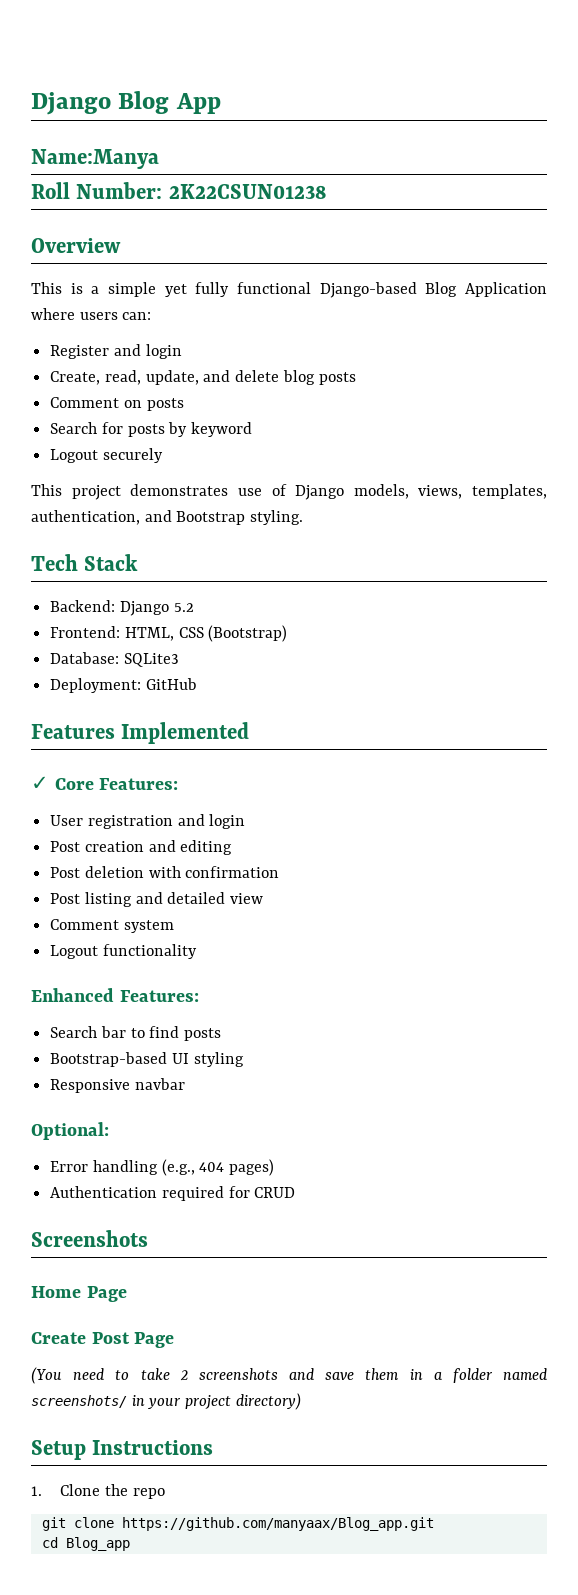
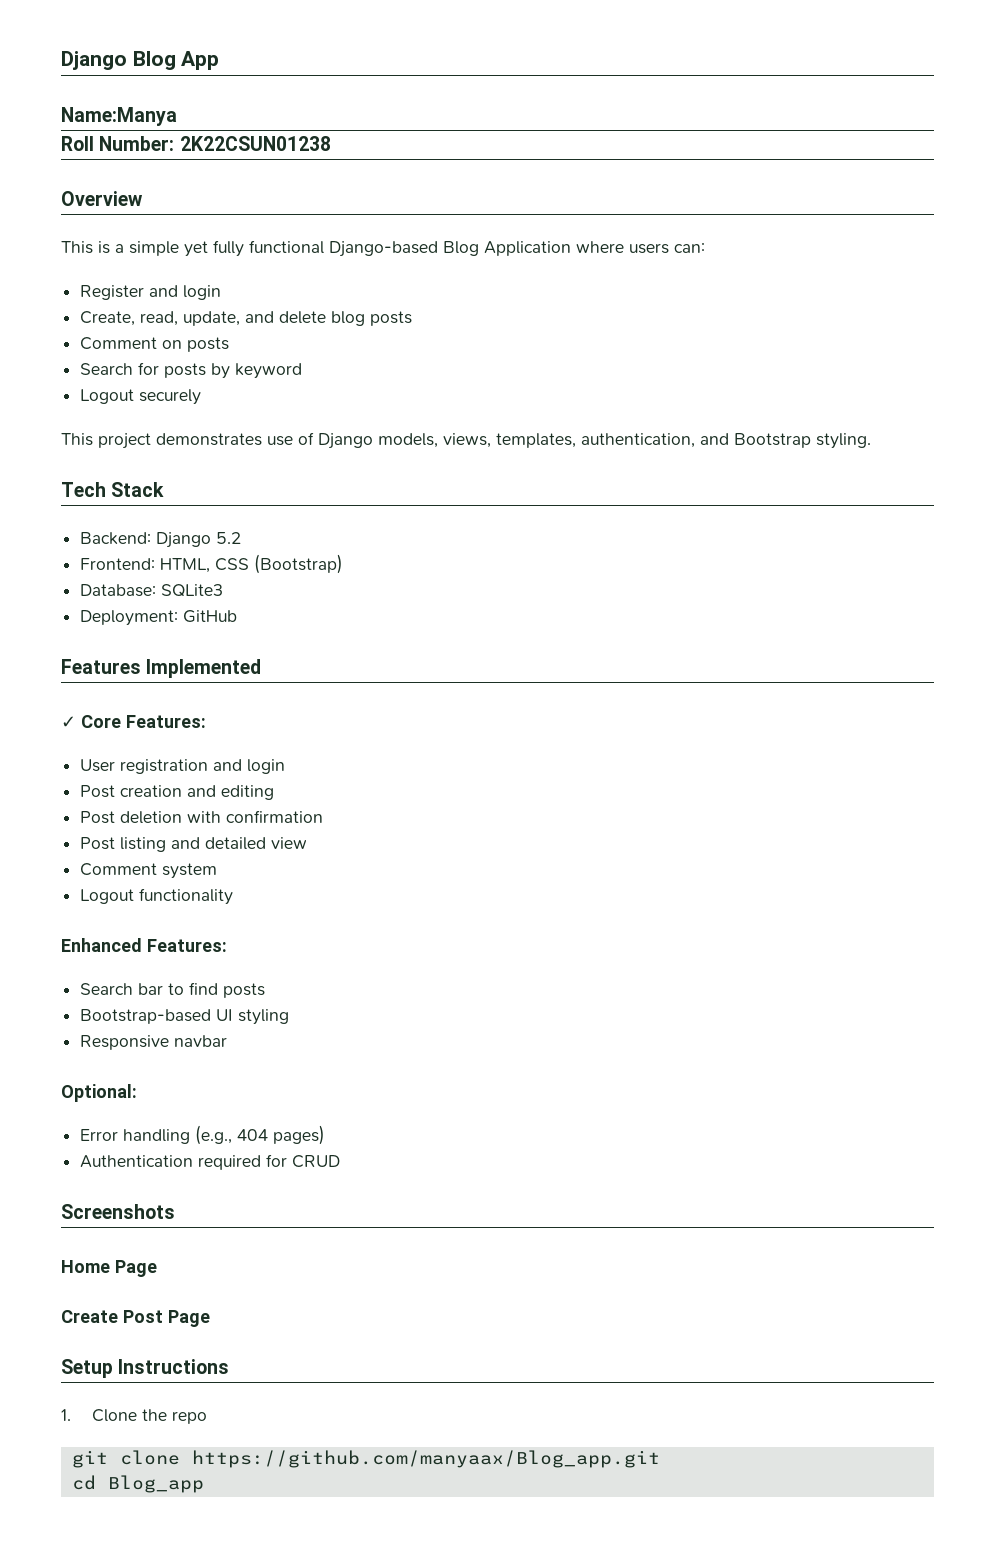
[31,1367,549,1384] [31,1393,301,1410] // (You need to take 2 screenshots and save them in a folder named screenshots/ in your project directory) -> (210, 1318) none

